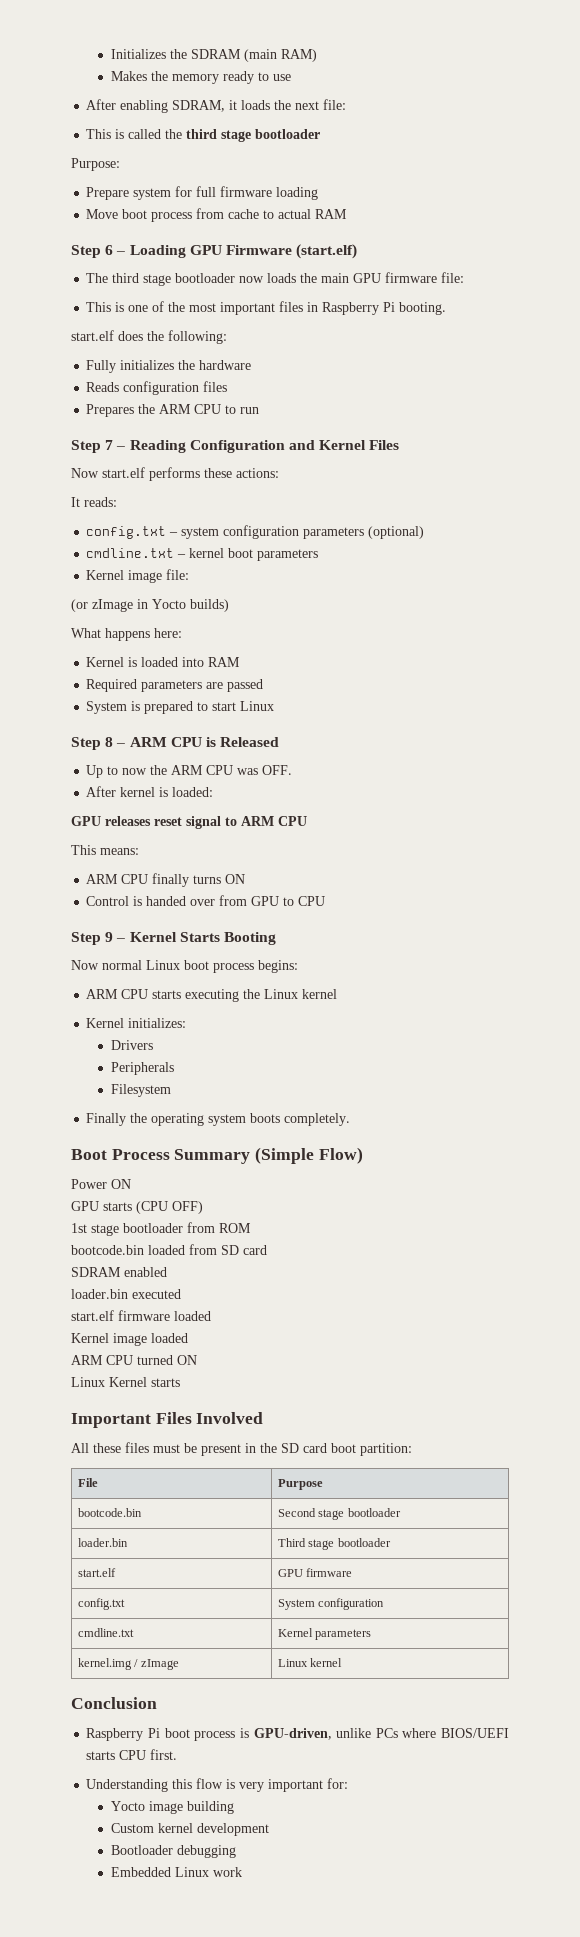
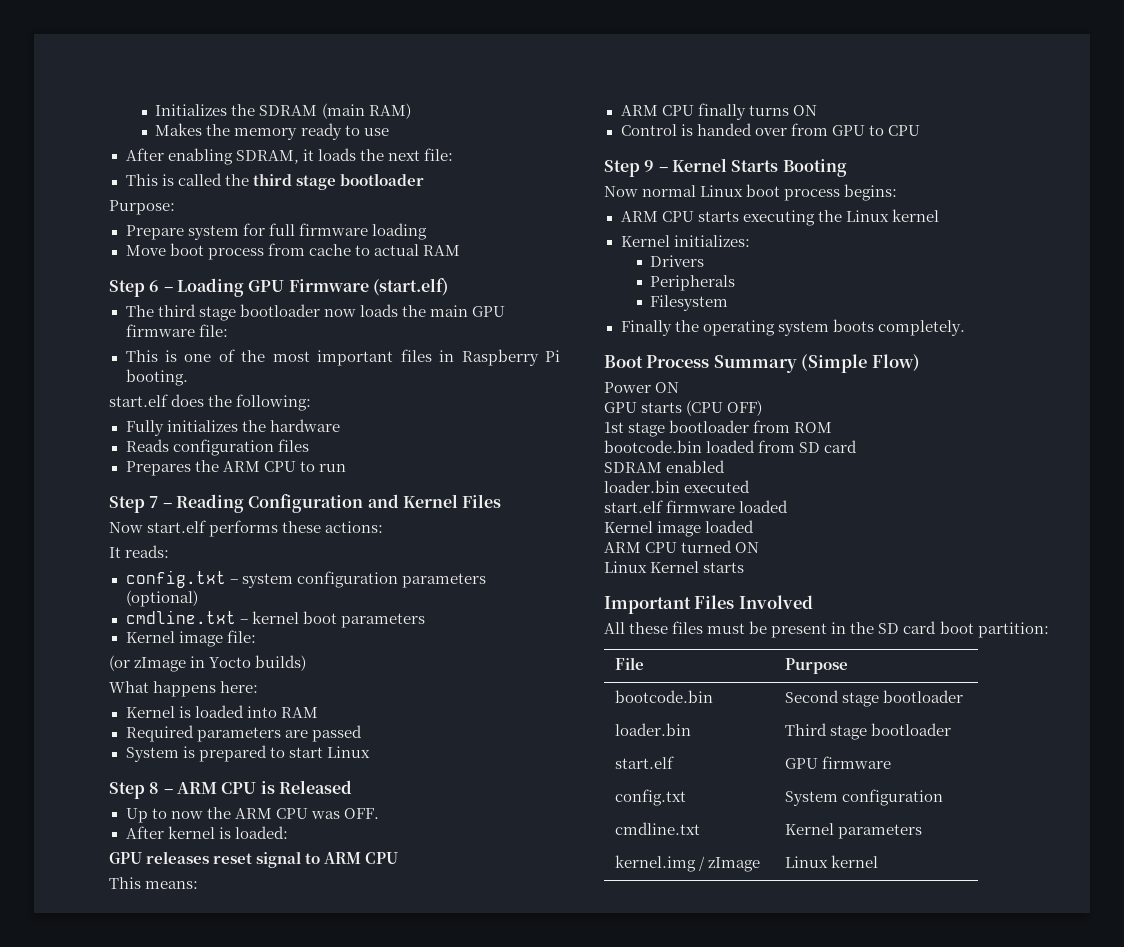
[71,1697,157,1709] [86,1728,509,1741] [86,1749,178,1760] [86,1778,349,1792] [110,1801,234,1814] [110,1823,269,1836] [110,1845,236,1858] [110,1867,242,1877] // Conclusion // Raspberry Pi boot process is GPU-driven, unlike PCs where BIOS/UEFI starts CPU first. // Understanding this flow is very important for: // Yocto image building // Custom kernel development // Bootloader debugging // Embedded Linux work -> (878, 861) none

